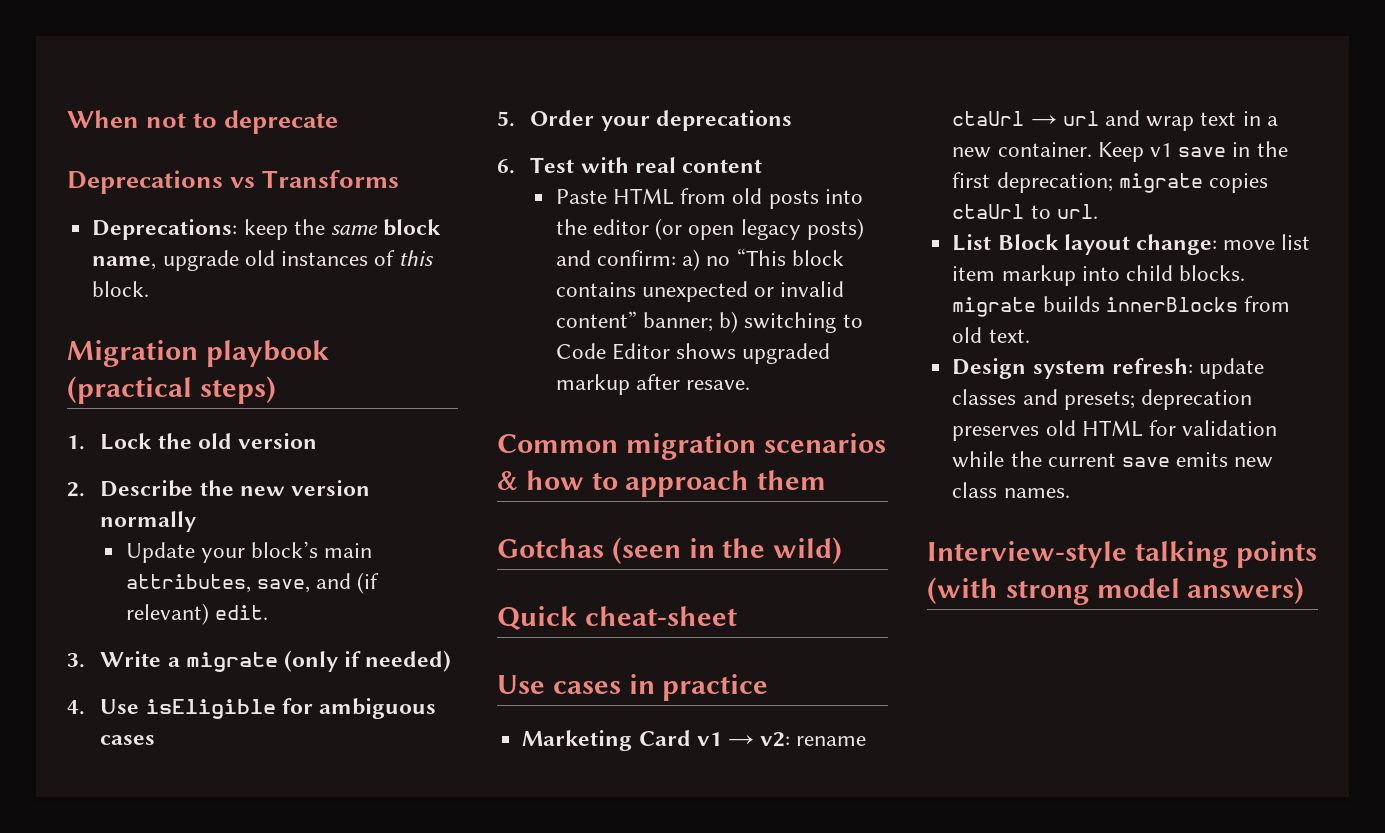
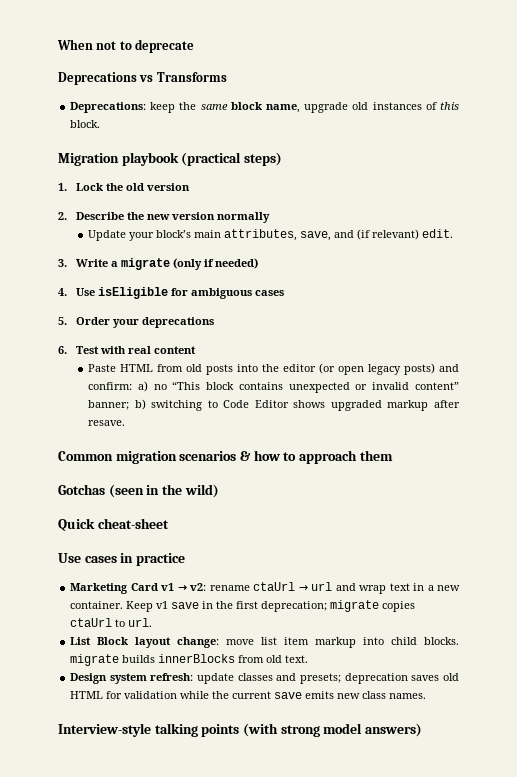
[952,426,1040,441] preserves -> [411,675,440,681] saves

